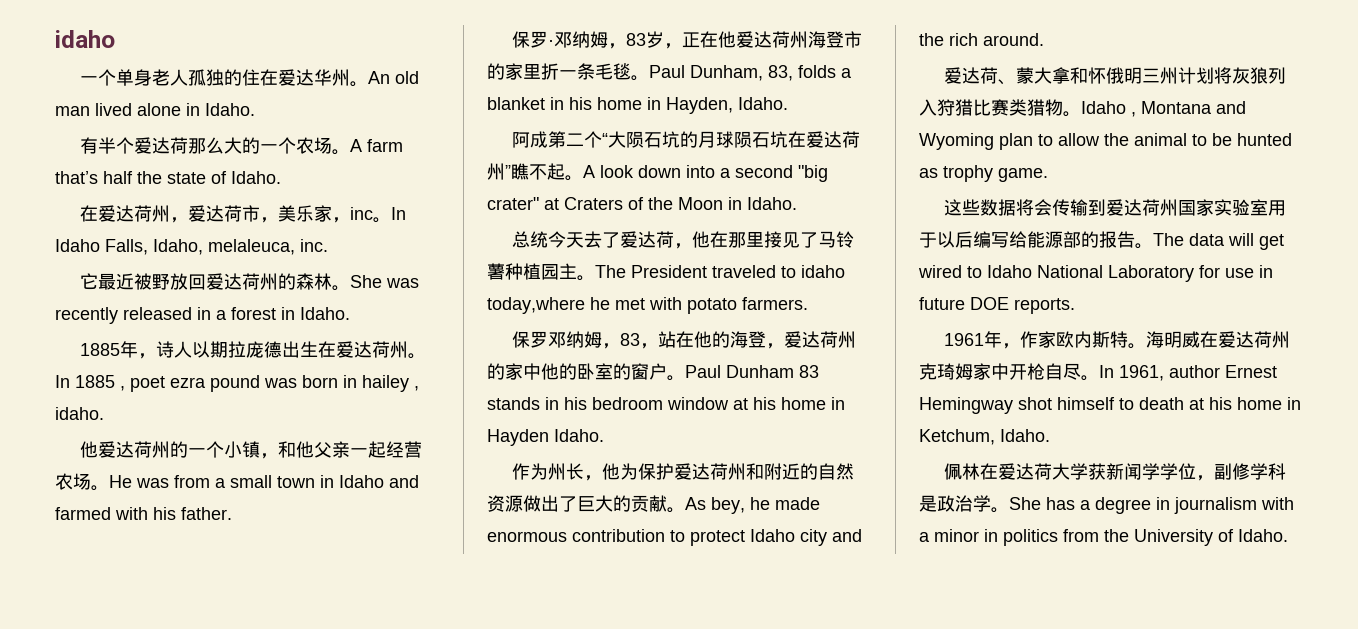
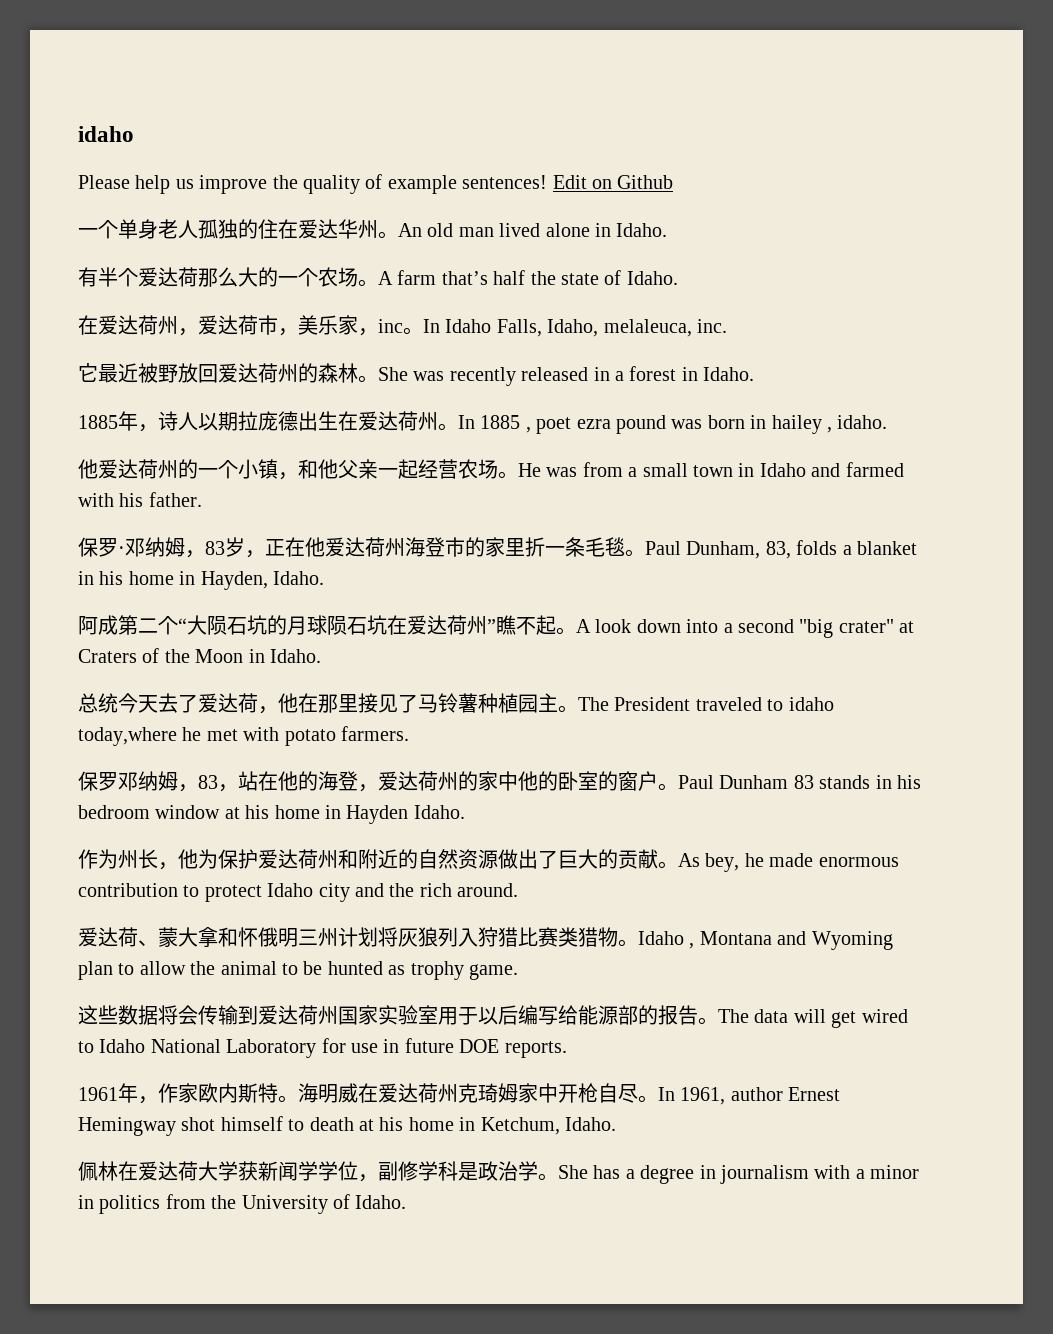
[55,30,115,48] idaho -> [78,126,134,142] [78,174,674,194] idaho // Please help us improve the quality of example sentences! Edit on Github

